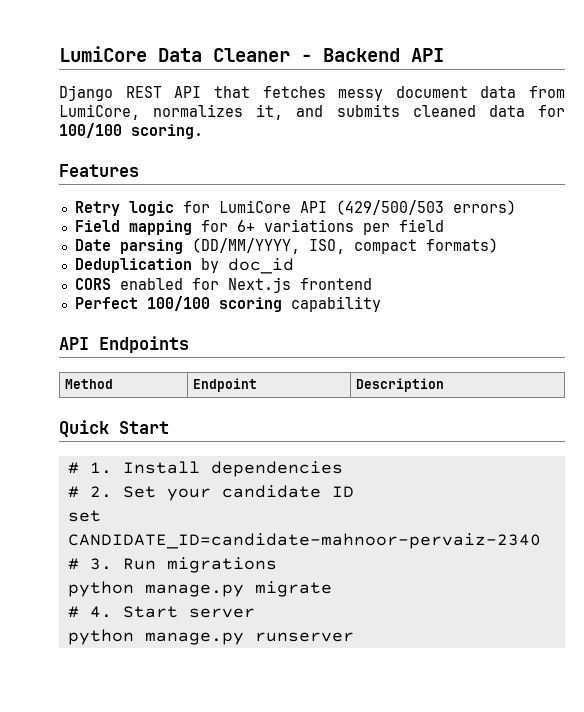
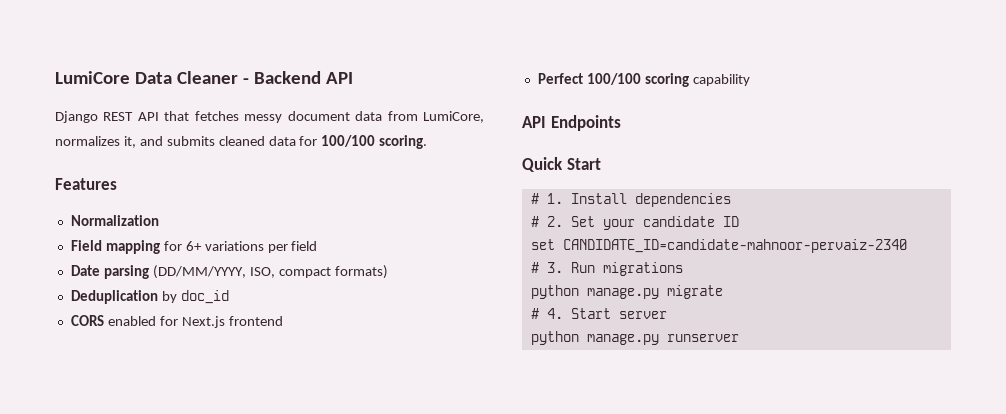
[74,200,516,216] Retry logic for LumiCore API (429/500/503 errors) -> [70,215,159,226] Normalization
[64,379,113,389] [192,378,257,392] [355,378,444,392] // Method | Endpoint | Description -> (621, 123) none

